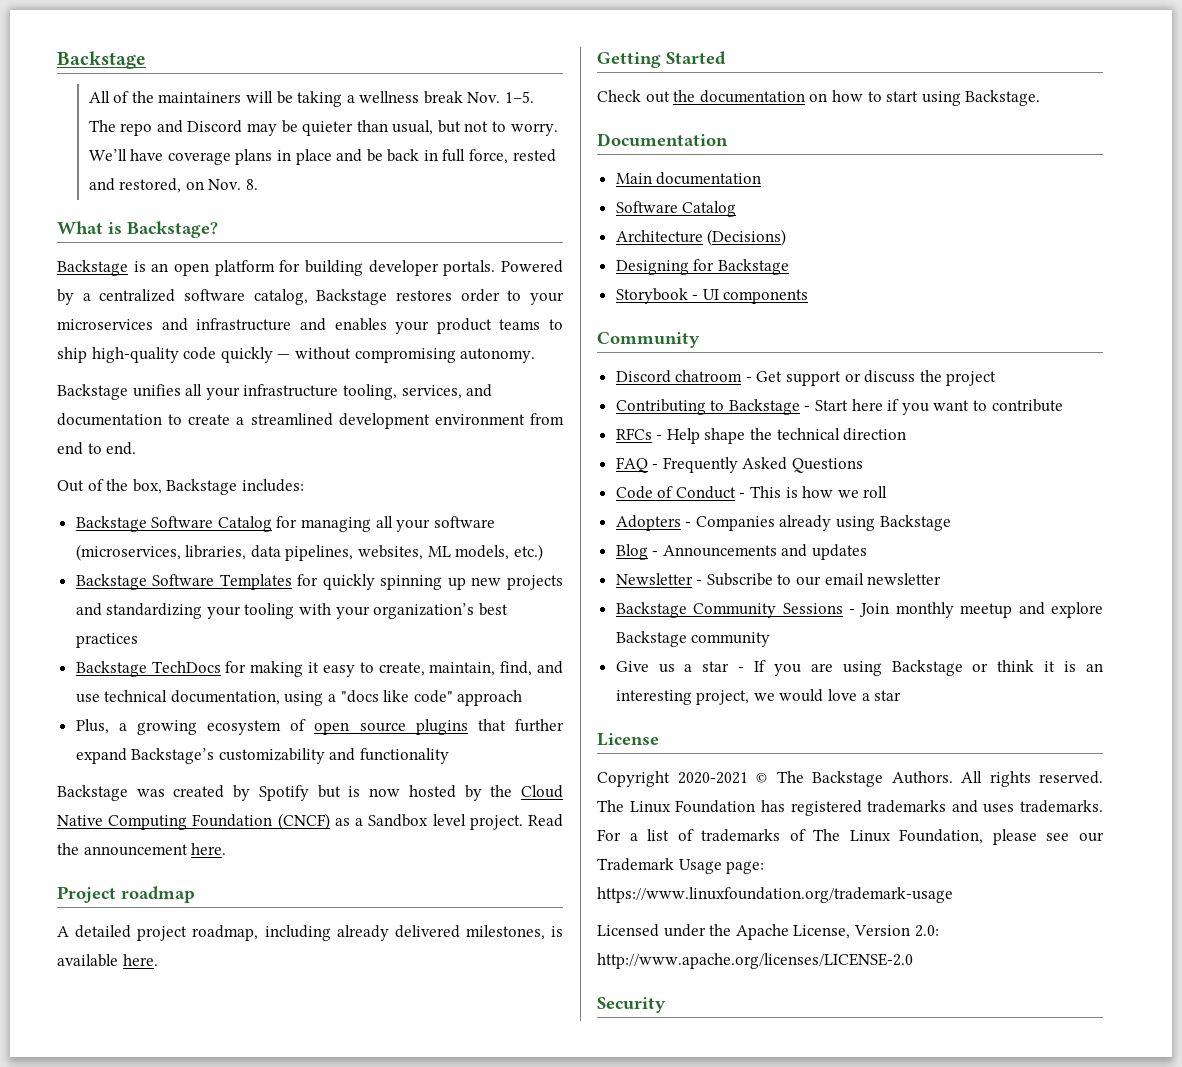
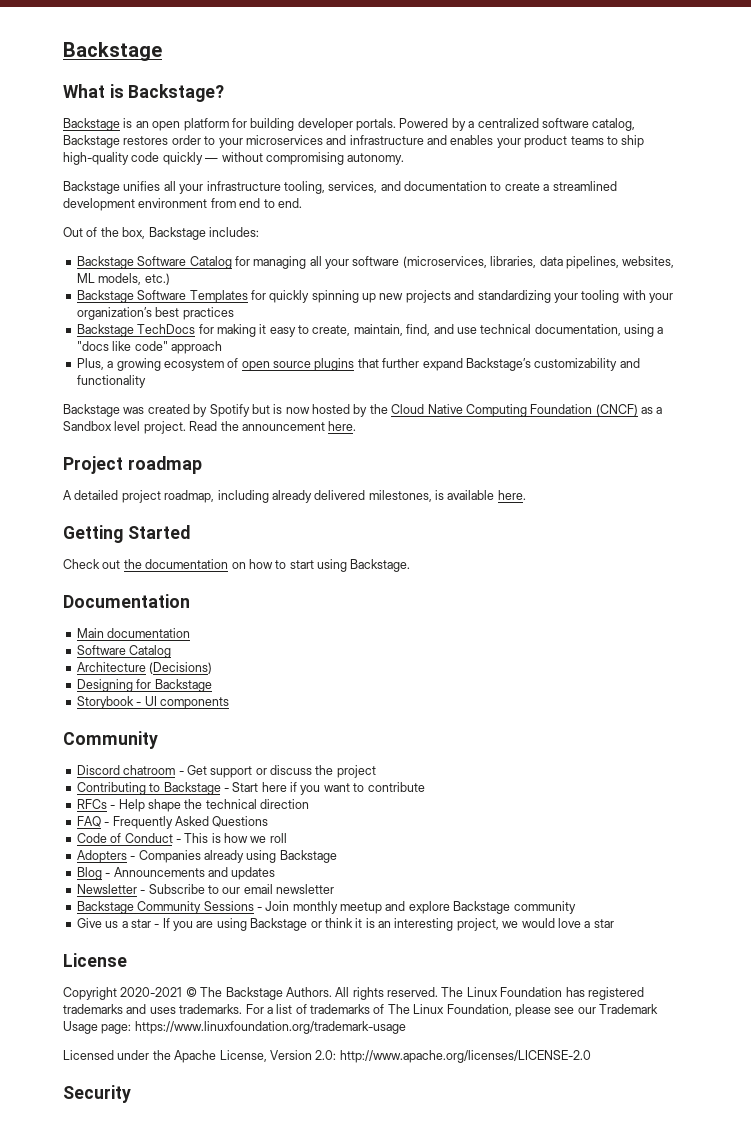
[57,51,146,69] [88,91,535,107] [88,120,558,136] [88,149,556,165] [88,178,258,193] Backstage // All of the maintainers will be taking a wellness break Nov. 1–5. The repo and Discord may be quieter than usual, but not to worry. We’ll have coverage plans in place and be back in full force, rested and restored, on Nov. 8. -> [63,42,162,61] Backstage

